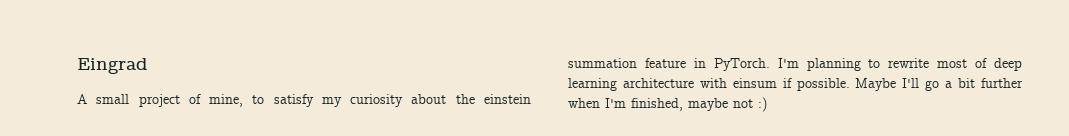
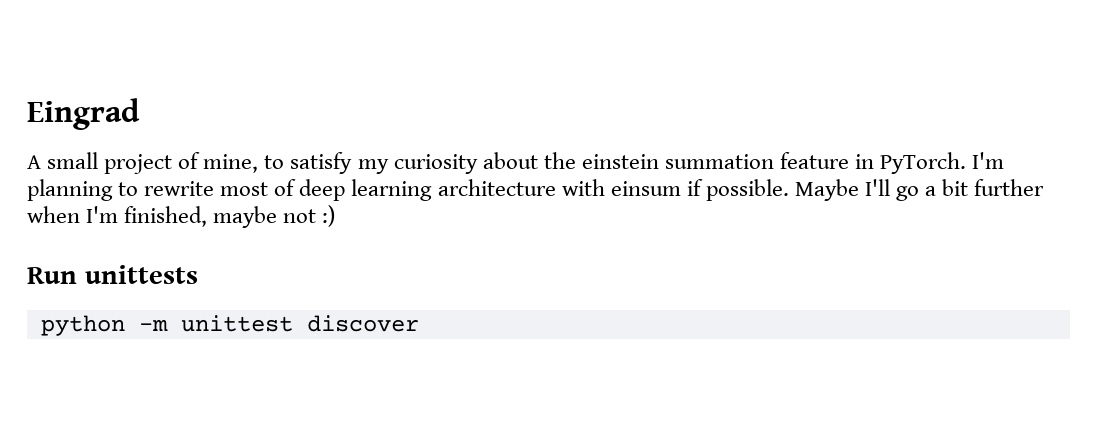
(767, 104) none -> [27,265,198,284] [40,315,419,336] // Run unittests // python -m unittest discover

